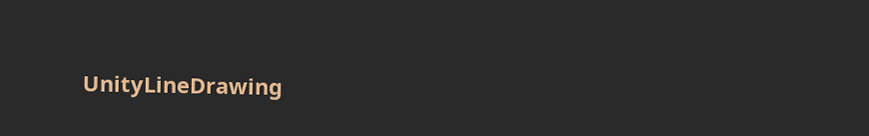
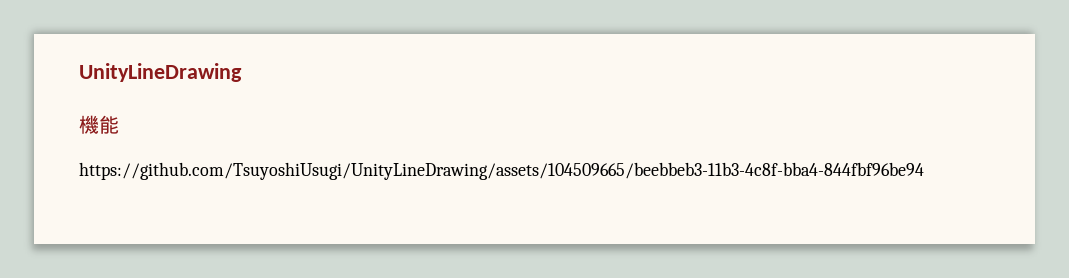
(283, 88) none -> [79,115,119,134] [79,162,924,180] // 機能 // https://github.com/TsuyoshiUsugi/UnityLineDrawing/assets/104509665/beebbeb3-11b3-4c8f-bba4-844fbf96be94

